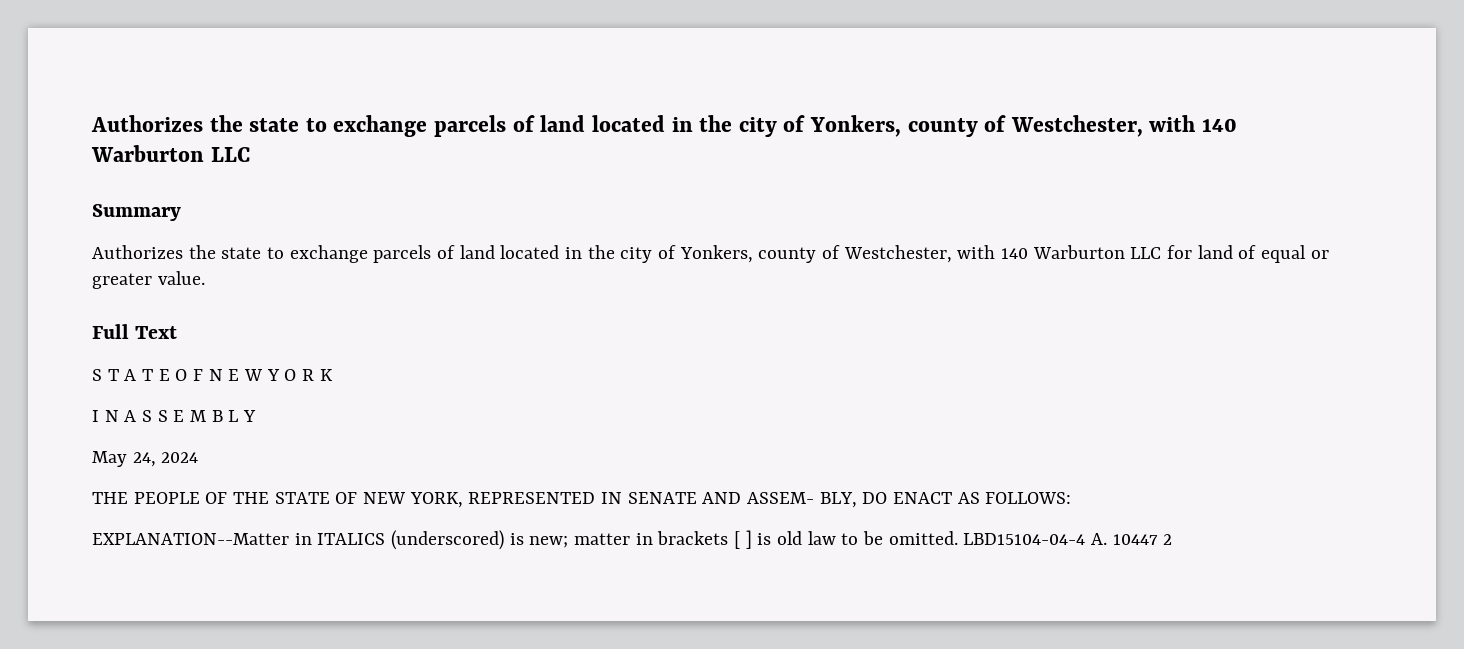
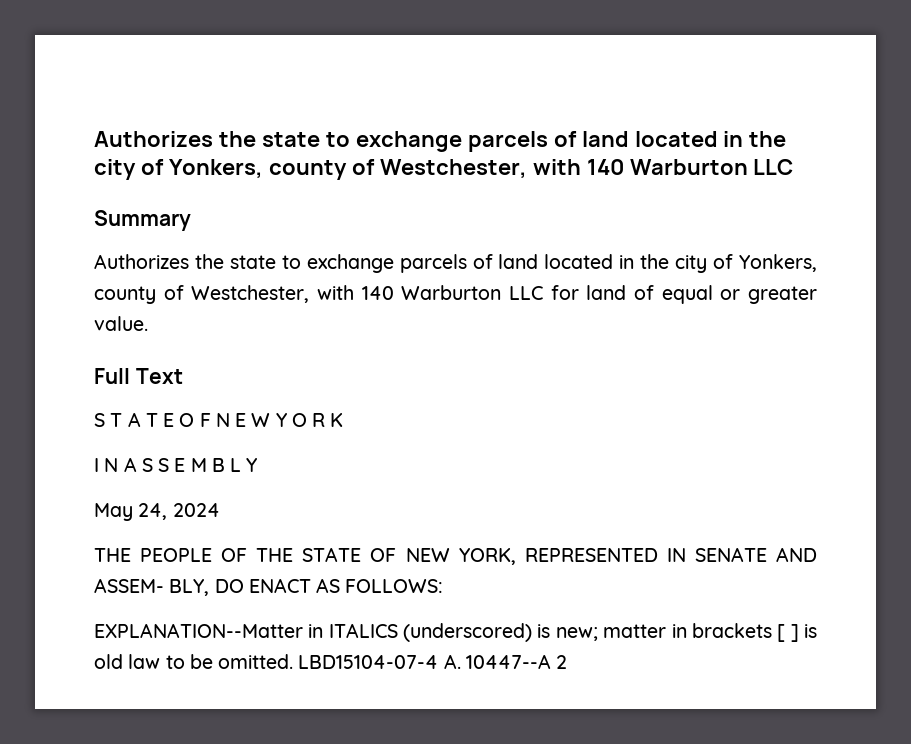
[963,533,1158,545] LBD15104-04-4 A. 10447 -> [298,654,551,669] LBD15104-07-4 A. 10447--A

